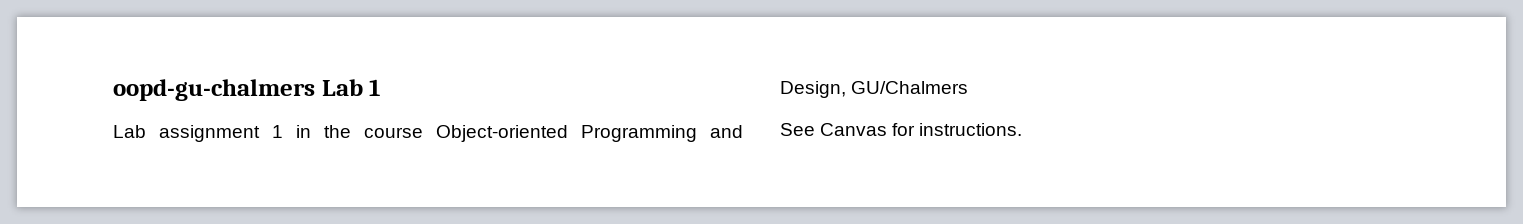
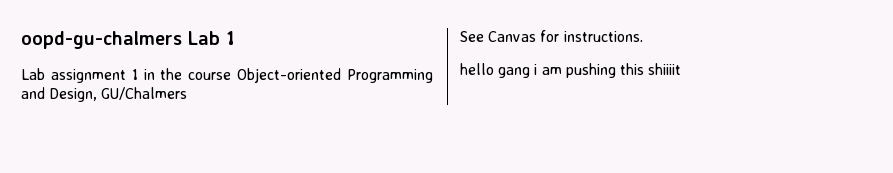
(1023, 129) none -> [460,63,682,78] // hello gang i am pushing this shiiiit

